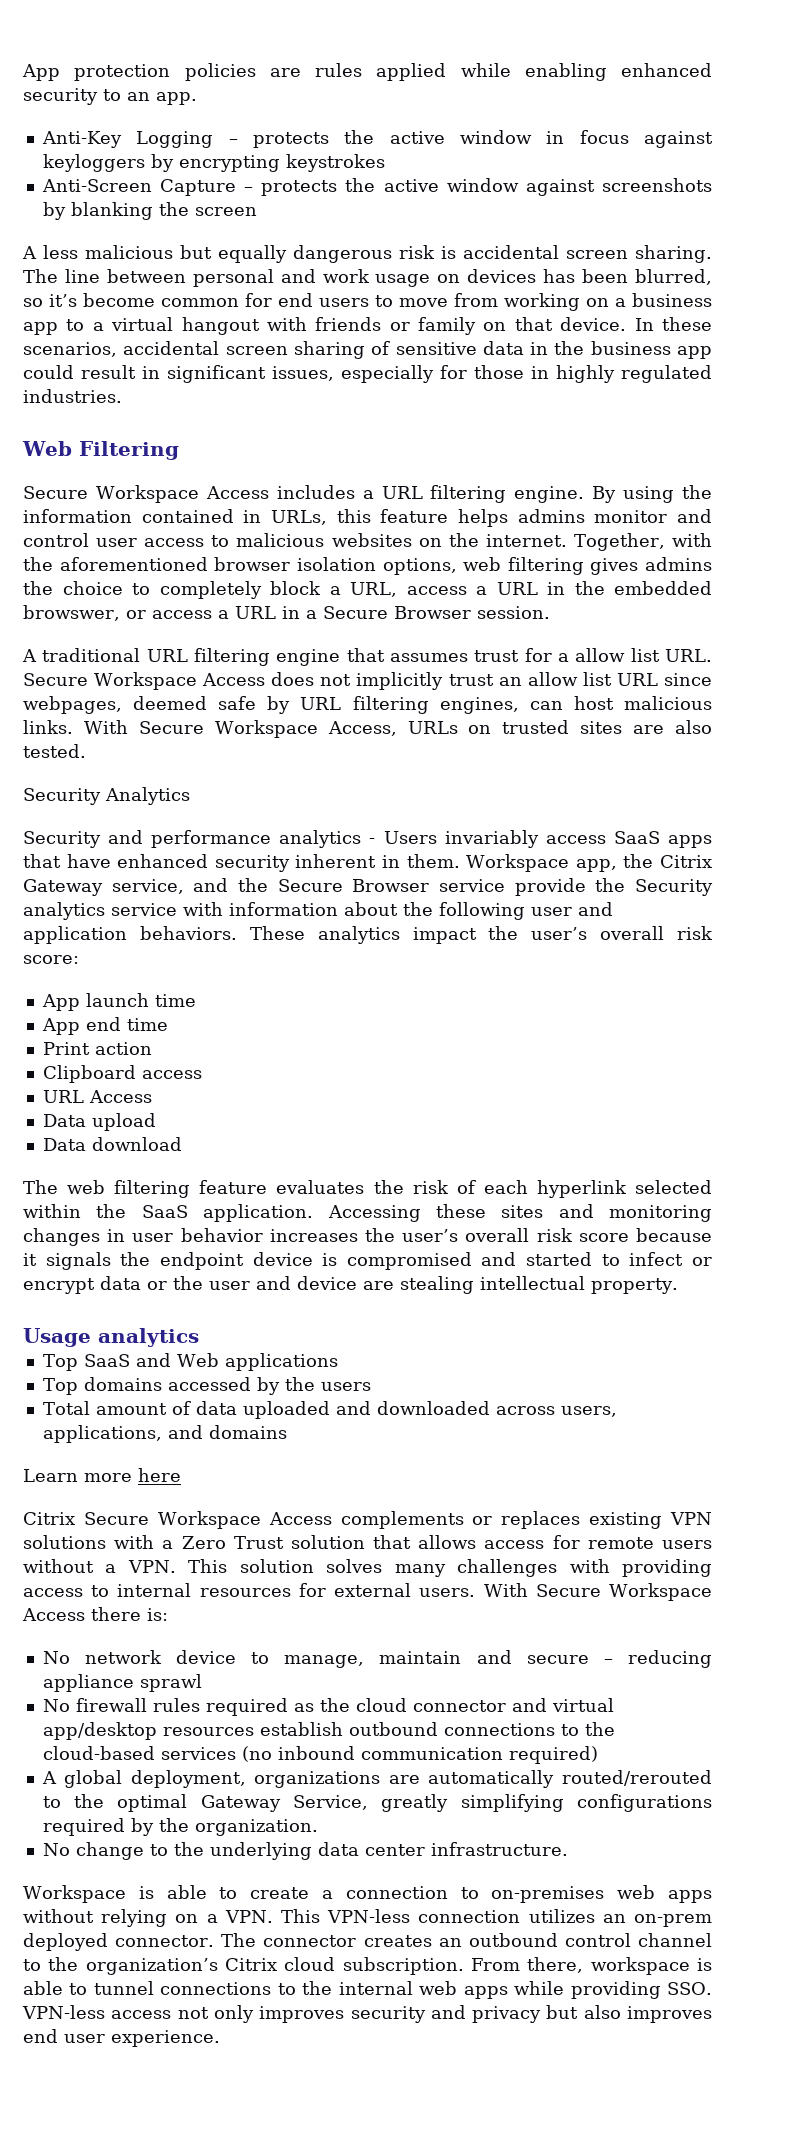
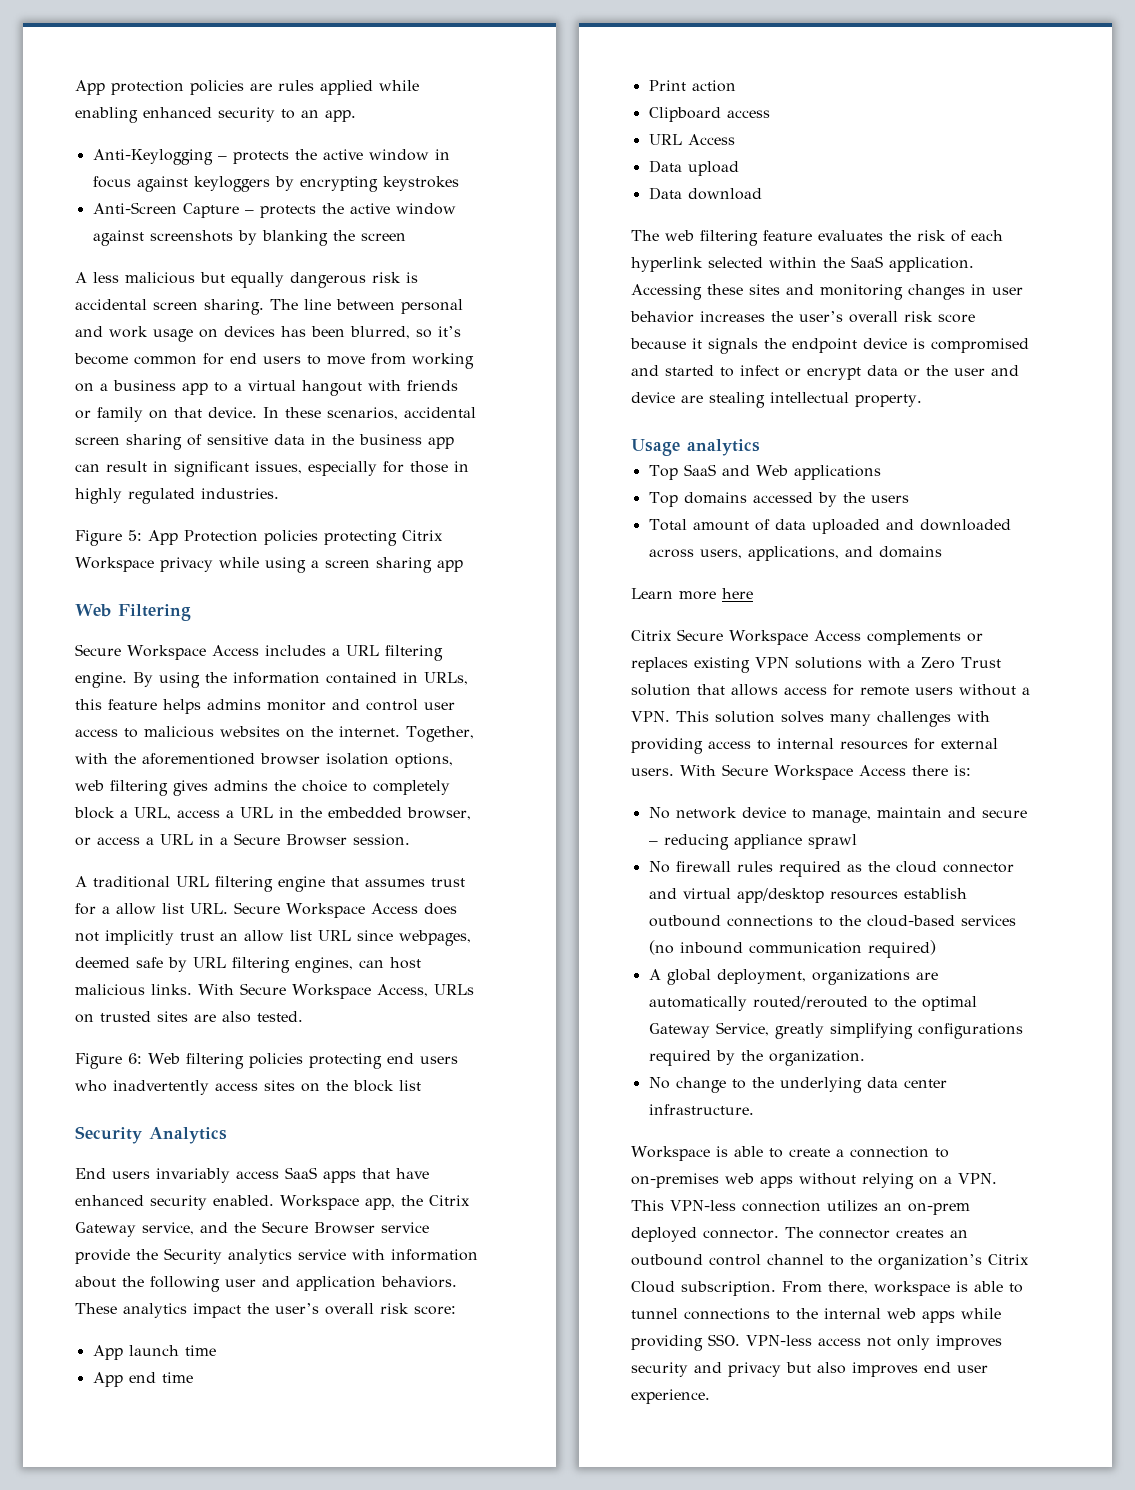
[41,131,214,148] Anti-Key Logging -> [92,149,213,165] Anti-Keylogging
[23,365,74,379] could -> [75,464,100,472] can
(122, 396) none -> [75,530,443,546] [75,557,463,573] // Figure 5: App Protection policies protecting Citrix Workspace privacy while using a screen sharing app
[23,605,120,621] browswer, -> [407,807,471,820] browser,
[23,787,190,805] [23,830,437,848] Security Analytics // Security and performance analytics - Users -> [75,1053,458,1069] [75,1080,421,1095] [75,1126,227,1144] [75,1168,150,1179] Figure 6: Web filtering policies protecting end users who inadvertently access sites on the block list // Security Analytics // End users
[295,854,460,868] inherent in them. -> [213,1195,274,1206] enabled.
[284,1957,336,1971] cloud -> [631,1281,675,1293] Cloud

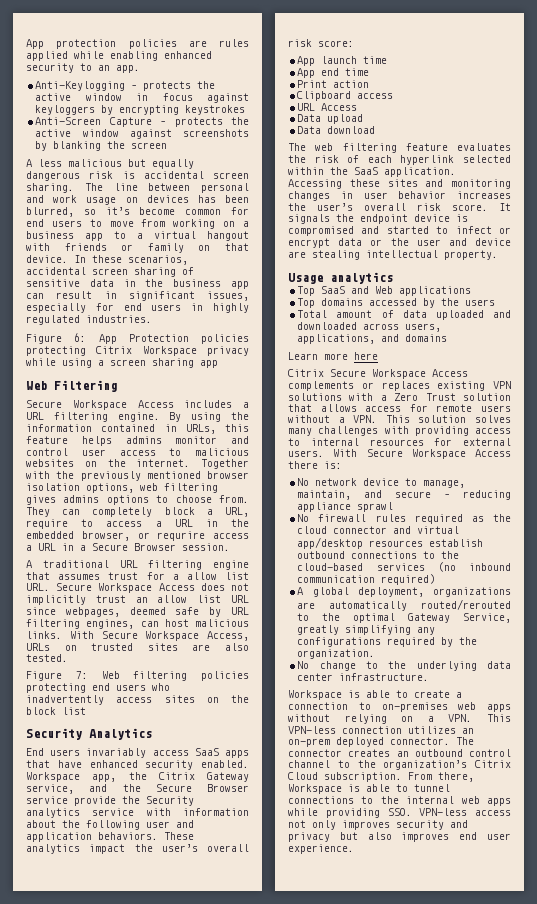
[410,461,448,473] those -> [123,303,182,311] end users
[128,530,142,541] 5: -> [74,333,87,342] 6:
[406,726,474,742] Together, -> [201,459,249,469] Together
[142,753,255,765] aforementioned -> [80,471,201,481] previously mentioned
[274,780,367,792] the choice to -> [106,495,250,505] [26,507,81,517] options to choose from. They can
(171, 813) none -> [26,519,94,529] require to
(91, 841) none -> [157,531,206,541] requrire
[128,1053,142,1064] 6: -> [75,671,88,679] 7:
[938,314,975,323] [630,338,702,349] score because it -> [452,203,511,211] score. It
[876,807,942,818] maintain -> [297,490,352,500] maintain,
(913, 1031) none -> [417,627,436,635] any
[874,1281,950,1296] workspace -> [288,784,342,794] Workspace

